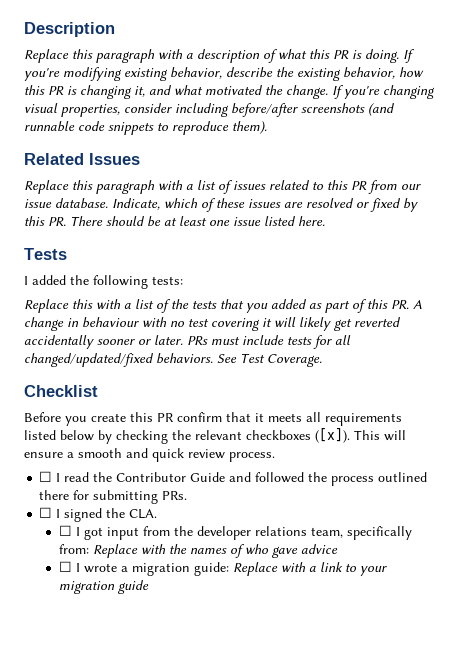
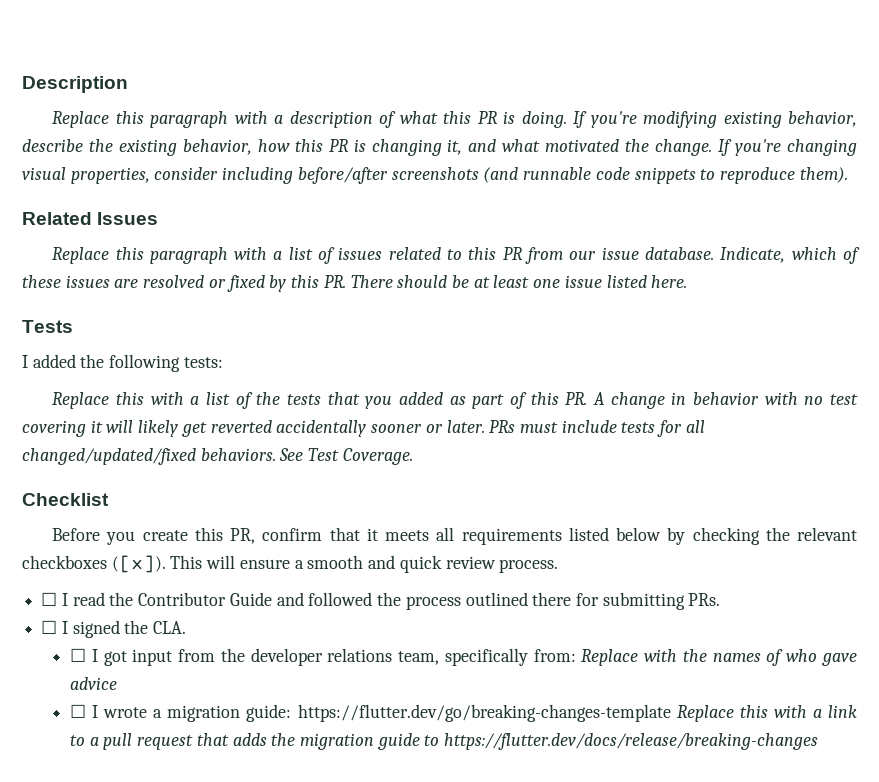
[82,317,139,328] behaviour -> [692,392,759,405] behavior
[157,413,174,422] PR -> [230,528,256,544] PR,
[232,562,278,576] Replace -> [297,704,768,722] https://flutter.dev/go/breaking-changes-template Replace this
[359,566,387,576] [58,580,149,594] your migration guide -> [89,733,819,750] a pull request that adds the migration guide to https://flutter.dev/docs/release/breaking-changes

